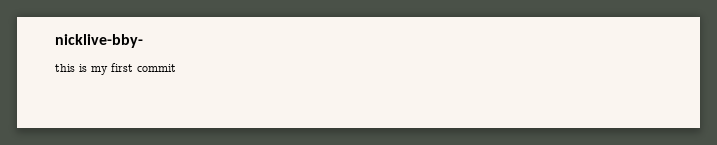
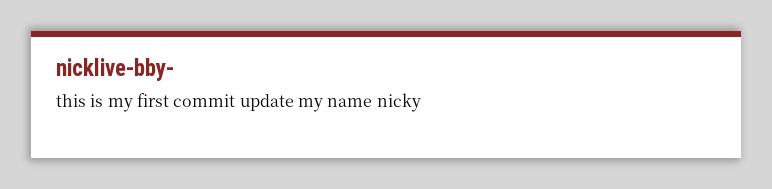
(176, 68) none -> [239,93,421,112] update my name nicky

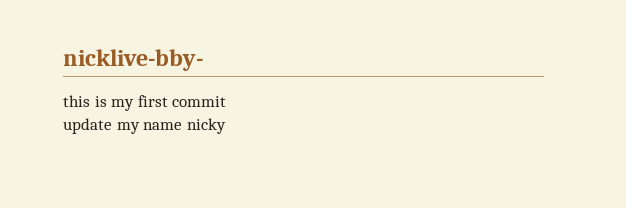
(236, 100) none -> (227, 101) //

